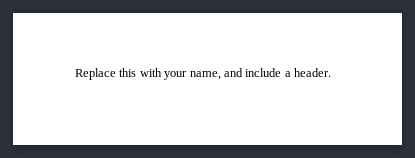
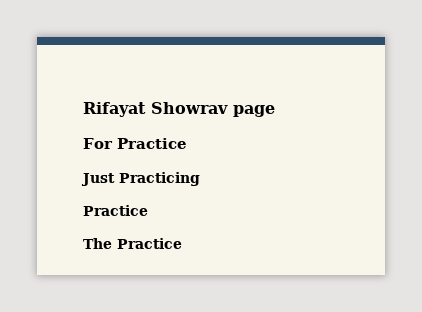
[75,68,331,80] Replace this with your name, and include a header. -> [83,102,275,117] [83,138,187,149] [81,172,200,186] [83,205,148,216] [83,238,182,249] Rifayat Showrav page // For Practice // Just Practicing // Practice // The Practice

